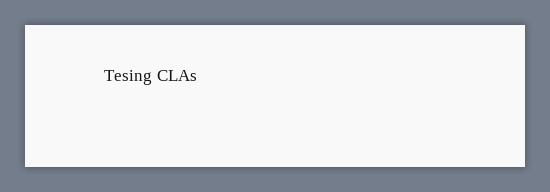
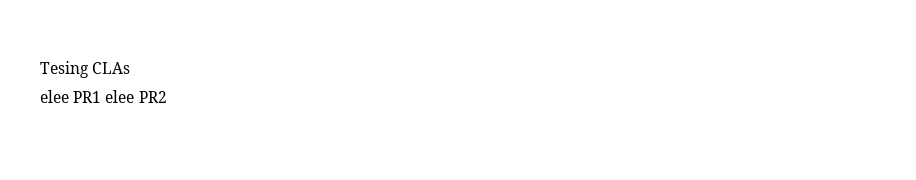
(197, 75) none -> [40,90,167,103] // elee PR1 elee PR2

